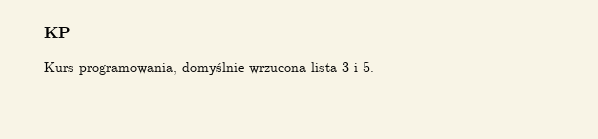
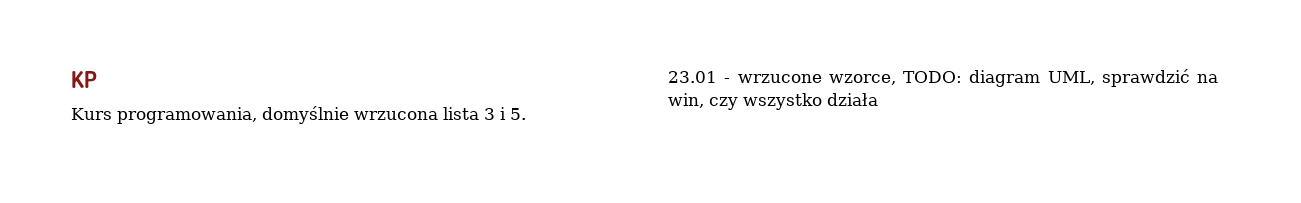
(374, 66) none -> [668,69,1218,87] [668,93,878,110] // 23.01 - wrzucone wzorce, TODO: diagram UML, sprawdzić na win, czy wszystko działa

